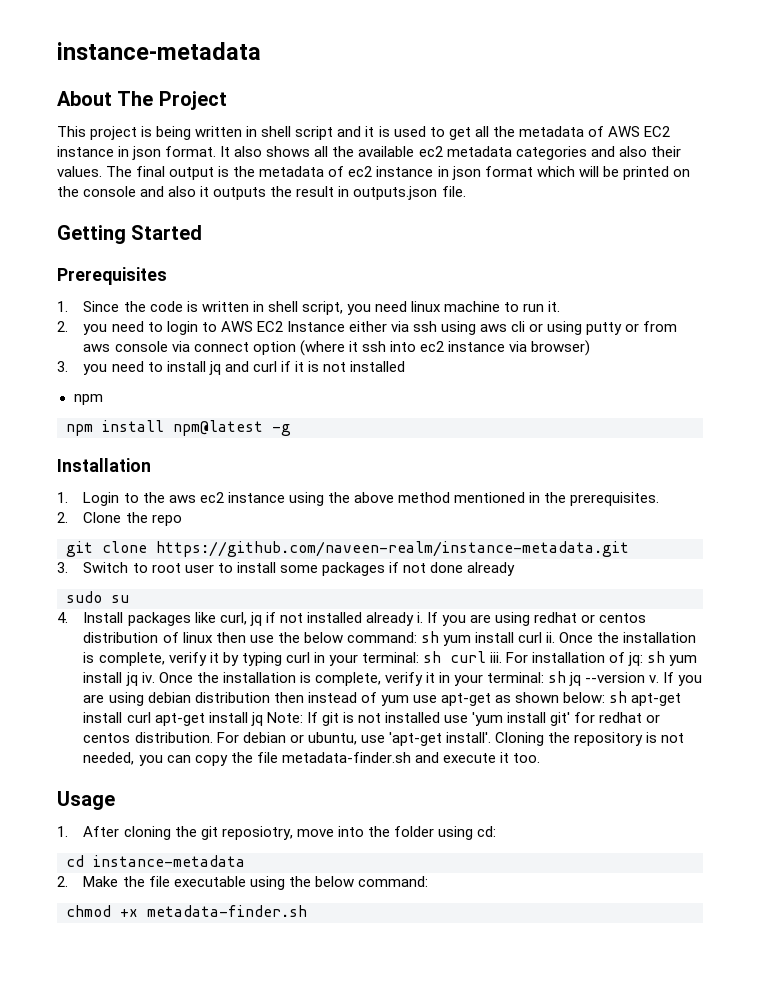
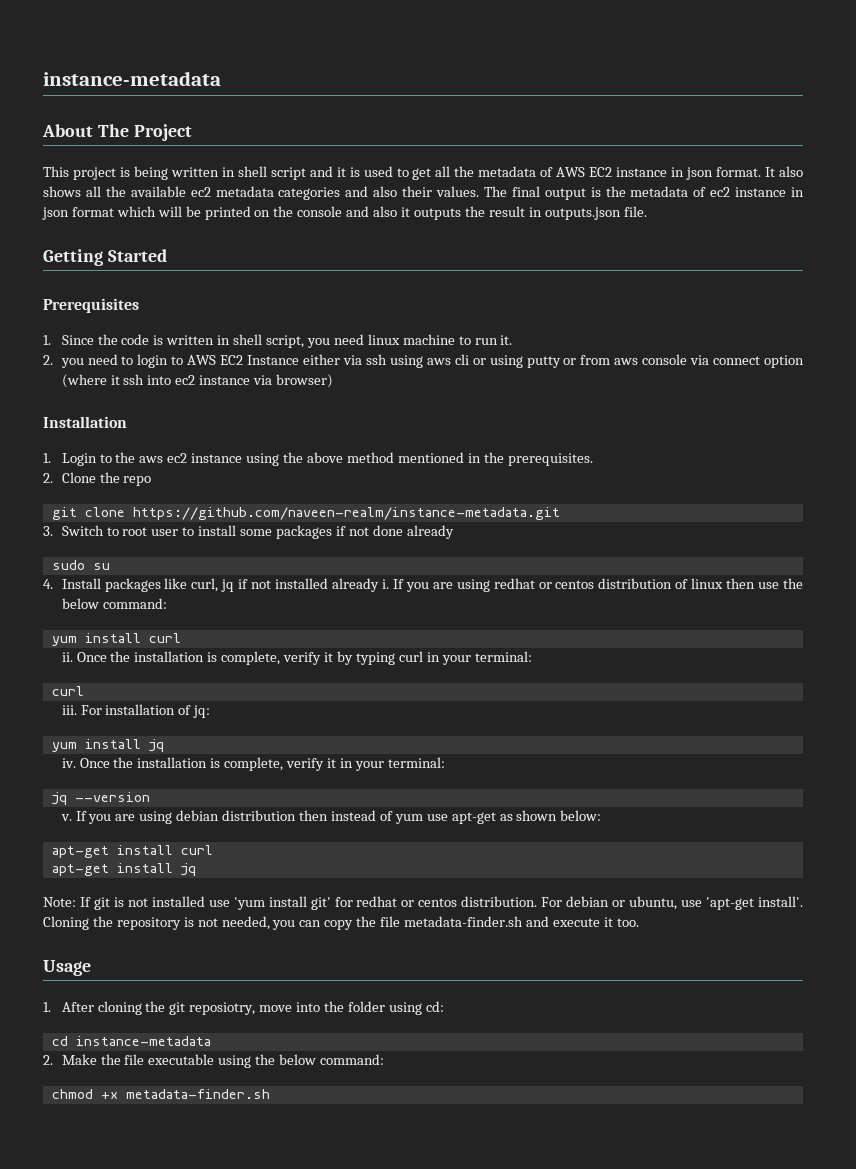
[57,361,406,375] [73,394,103,405] [66,420,291,436] // 3. you need to install jq and curl if it is not installed // npm // npm install npm@latest -g -> (334, 381) none
[420,631,439,643] sh -> (167, 603) //
(543, 637) none -> (181, 638) //
[422,651,486,663] sh curl -> [51,686,84,696] // curl //
[647,651,666,663] sh -> (211, 711) //
(138, 679) none -> (164, 745) //
[548,671,567,683] sh -> (445, 762) //
(646, 677) none -> (150, 797) //
[609,691,628,703] sh -> (602, 815) //
(151, 717) none -> (213, 850) //
(263, 719) none -> (196, 869) //

